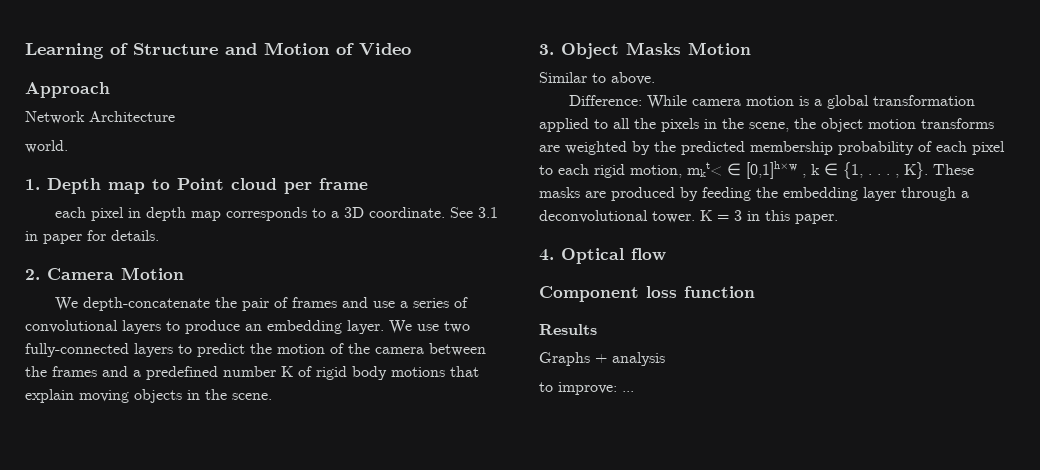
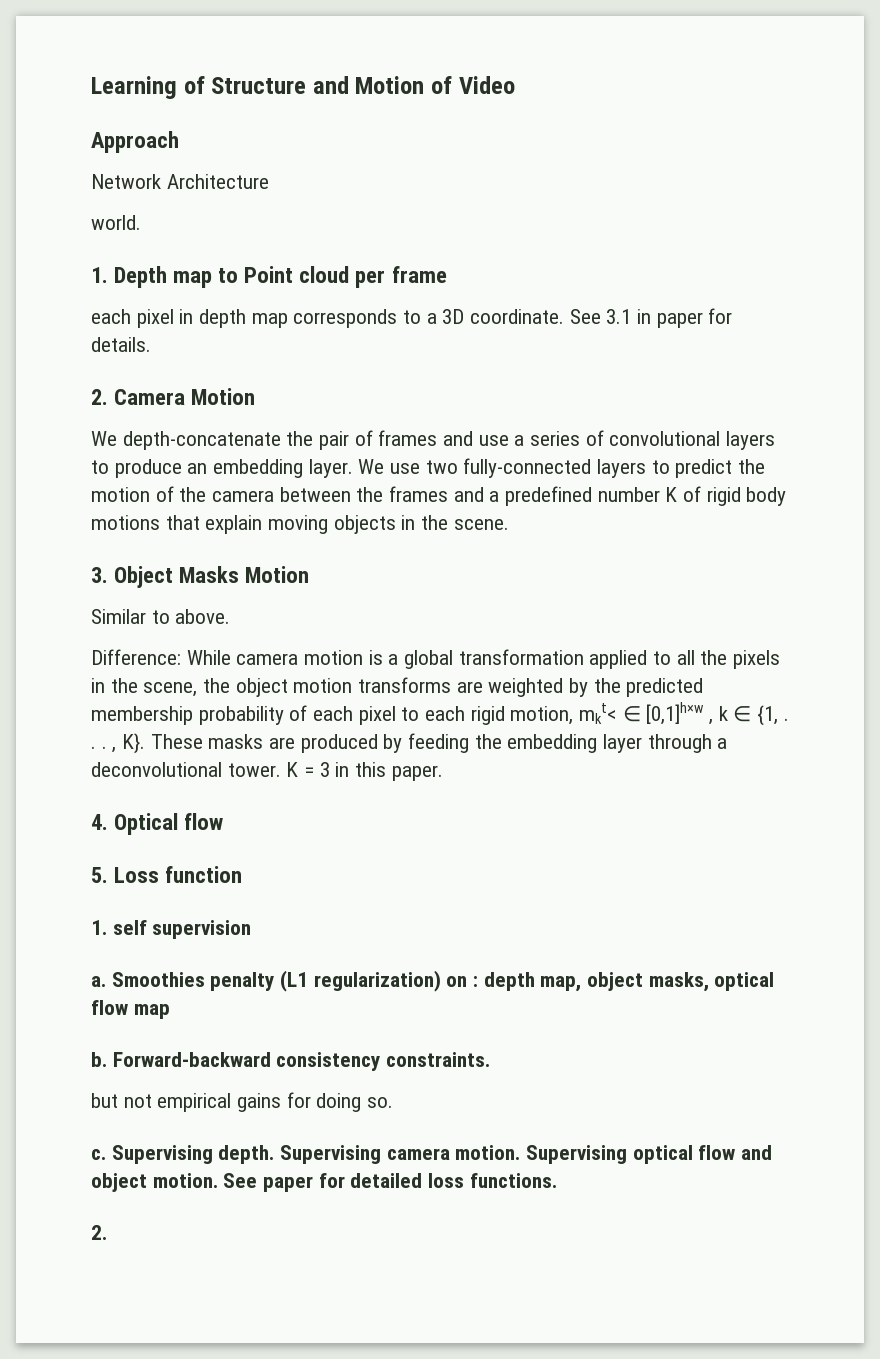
[539,286,677,302] Component loss -> [91,867,160,883] 5. Loss
[539,324,597,335] [539,352,665,366] [539,382,634,395] Results // Graphs + analysis // to improve: ... -> [91,920,252,939] [91,970,775,992] [91,1000,170,1019] [91,1052,491,1071] [91,1092,394,1112] [91,1145,773,1164] [91,1173,557,1192] [91,1225,107,1240] 1. self supervision // a. Smoothies penalty (L1 regularization) on : depth map, object masks, optical flow map // b. Forward-backward consistency constraints. // but not empirical gains for doing so. // c. Supervising depth. Supervising camera motion. Supervising optical flow and object motion. See paper for detailed loss functions. // 2.

